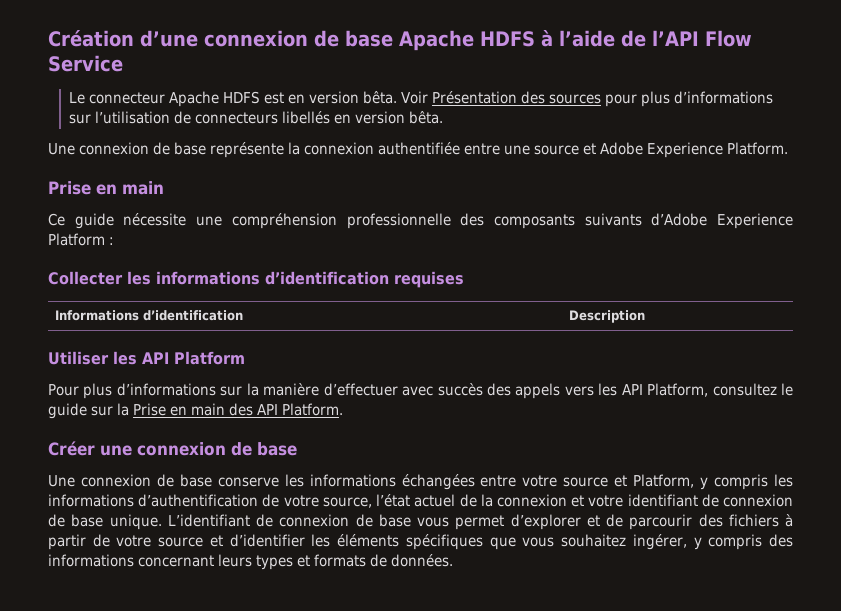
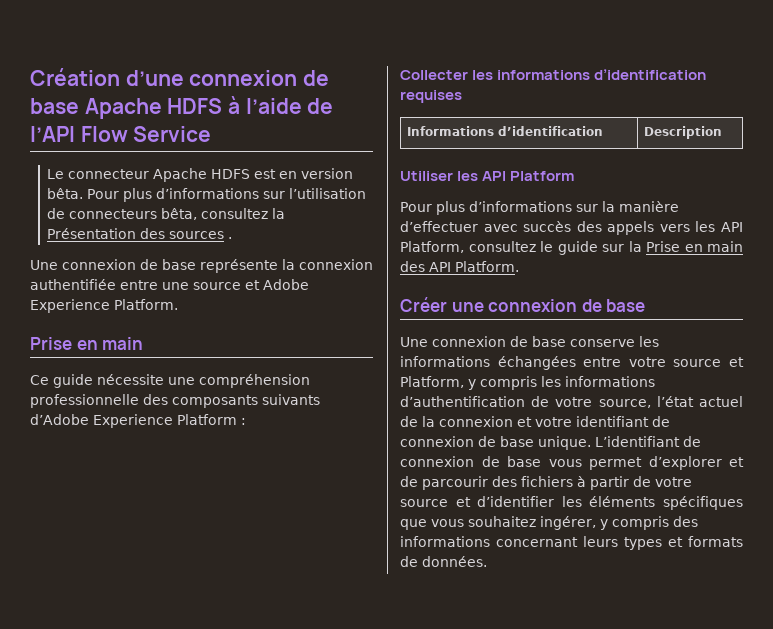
[401,91,638,107] Voir Présentation des sources pour -> [87,189,120,199] Pour
[282,111,444,124] libellés en version bêta. -> [161,208,286,220] [47,228,233,239] bêta, consultez la Présentation des sources .

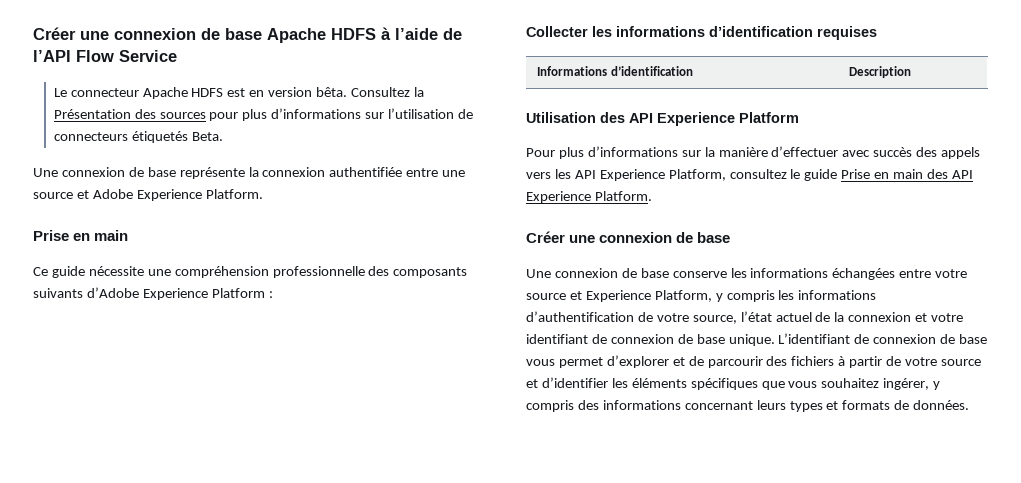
[30,68,184,86] Création d’une -> [33,27,109,40] Créer une
[87,189,120,199] Pour -> [351,87,424,97] [53,109,239,121] Consultez la Présentation des sources pour
[161,208,286,220] [47,228,233,239] bêta, consultez la Présentation des sources . -> [131,131,223,143] étiquetés Beta.
[400,171,507,181] Utiliser les API -> [526,112,735,126] Utilisation des API Experience
(743, 227) none -> [599,169,665,181] Experience
[602,241,642,252] sur la -> (838, 175) none
(451, 267) none -> [526,191,591,203] Experience
(744, 362) none -> [585,290,651,302] Experience

